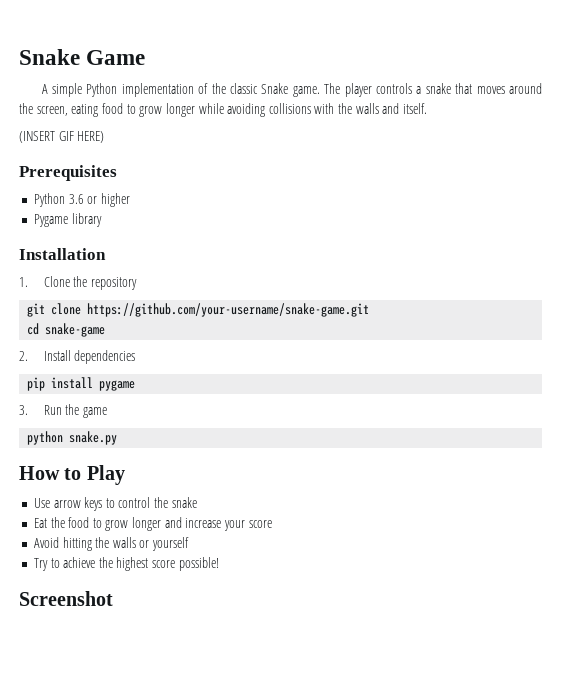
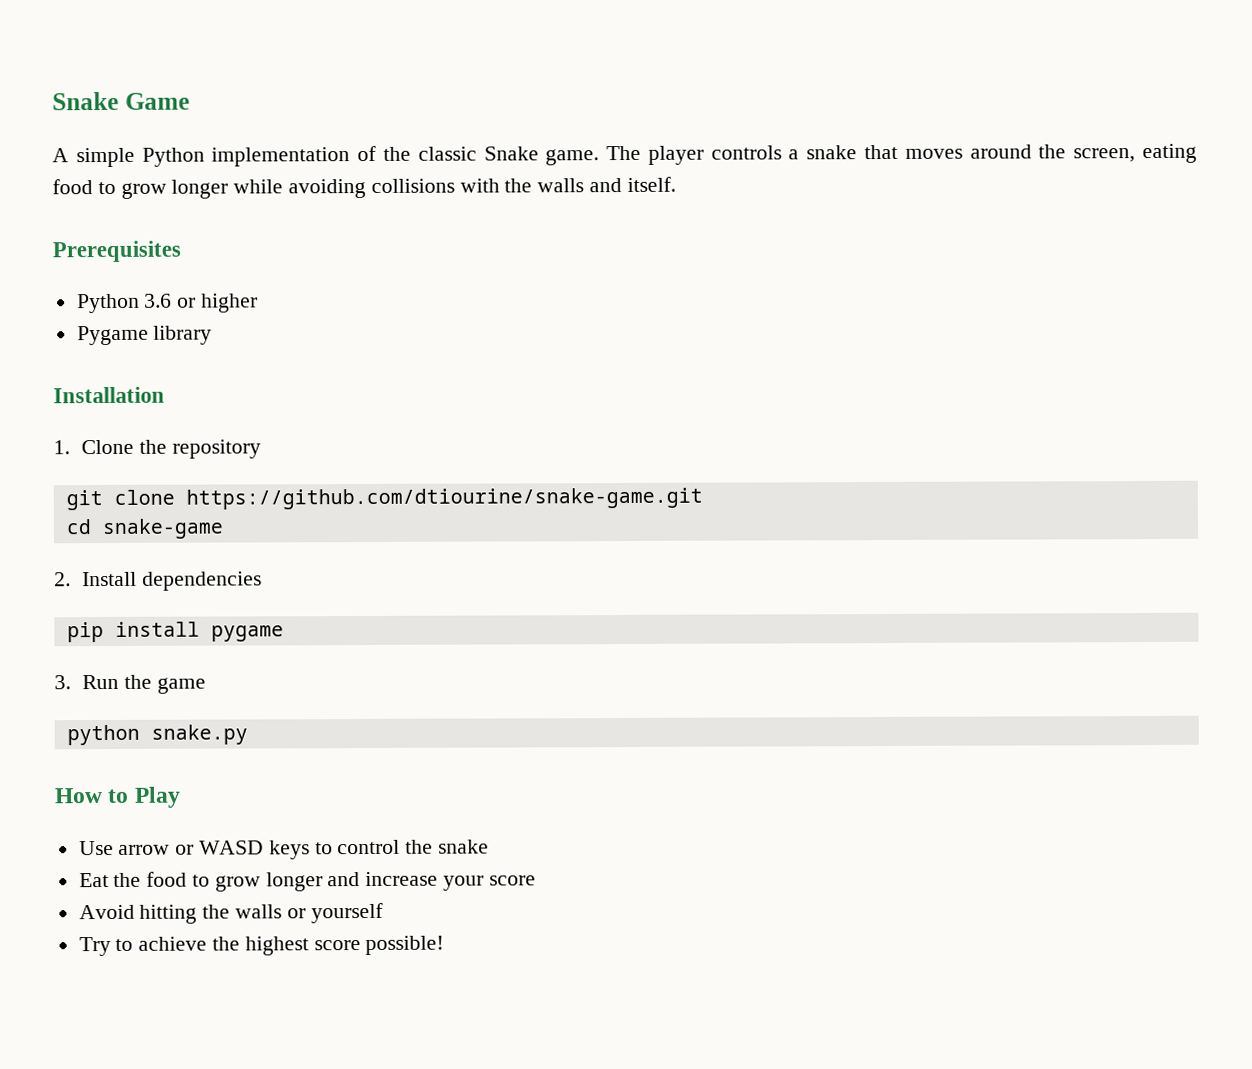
[19,131,105,143] // (INSERT GIF HERE) -> (676, 184) none
[87,303,370,317] https://github.com/your-username/snake-game.git -> [185,487,703,510] https://github.com/dtiourine/snake-game.git
(81, 504) none -> [175,840,265,855] or WASD
[19,591,113,606] // Screenshot -> (445, 945) none

